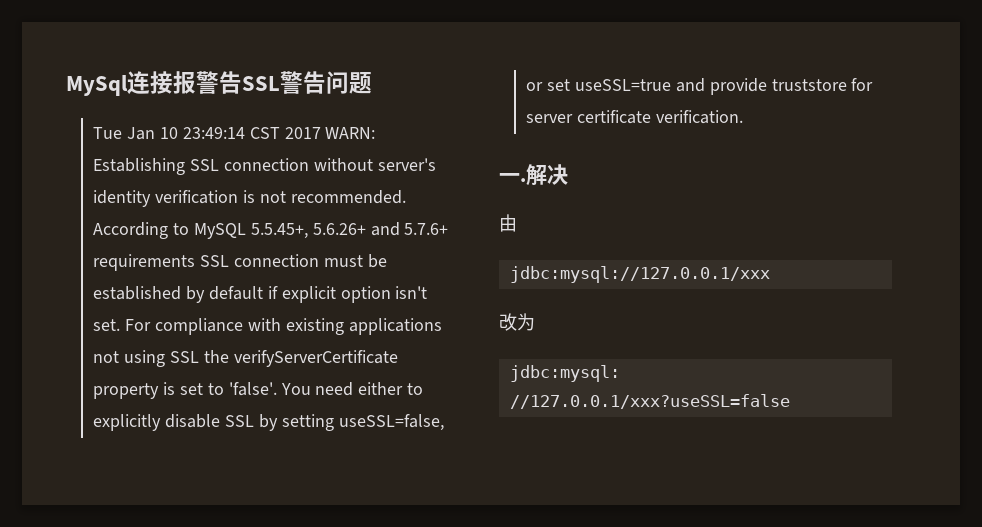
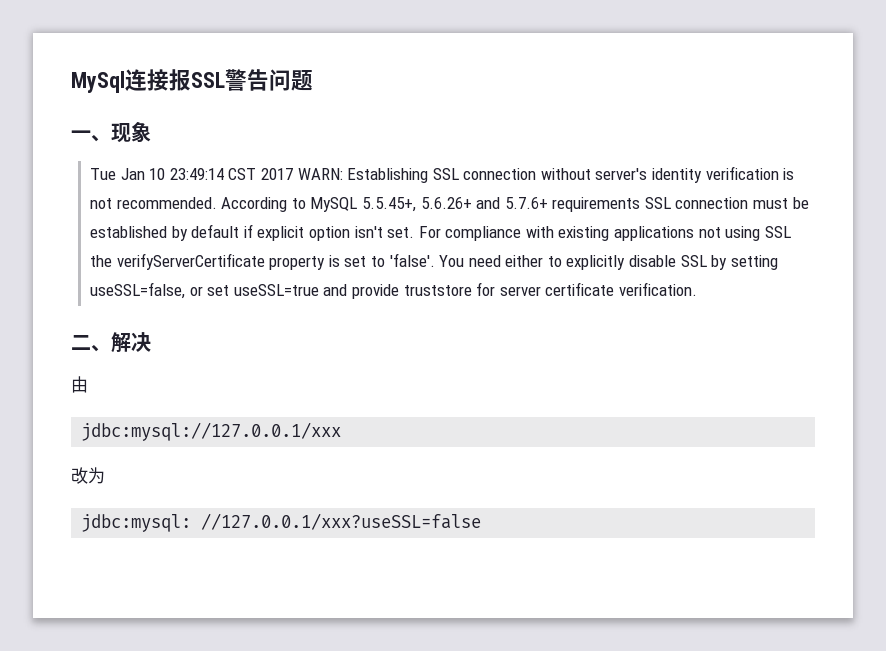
[196,71,242,94] 警告 -> (191, 80) none
(372, 83) none -> [71,121,151,143] // 一、现象
[499,173,526,182] 一. -> [71,335,111,352] 二、

